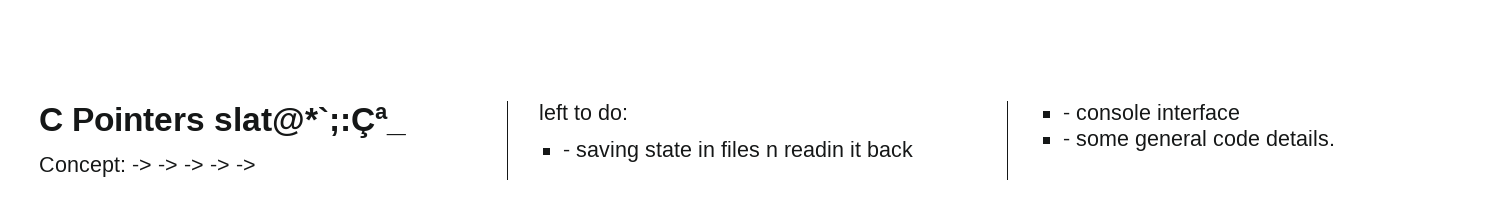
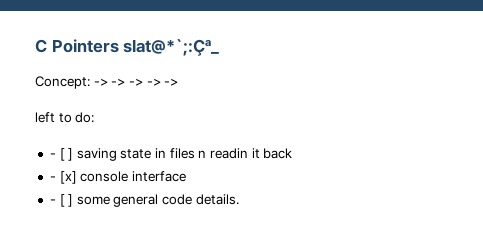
(570, 153) none -> [59,148,74,161] [ ]
(1070, 116) none -> [59,171,77,184] [x]
(1070, 142) none -> [59,194,74,207] [ ]

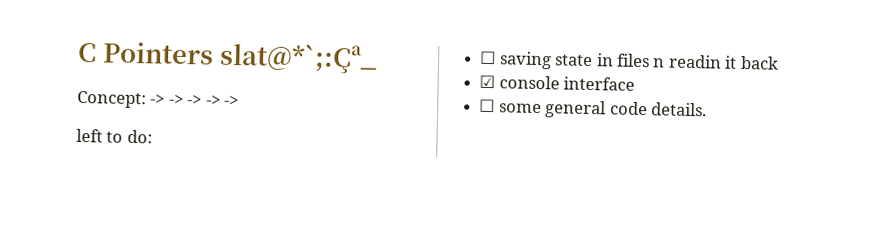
[49,148,74,161] - [ ] -> [480,50,497,65] ☐
[49,171,77,184] - [x] -> [479,74,496,89] ☑
[49,194,74,207] - [ ] -> [479,98,496,113] ☐

